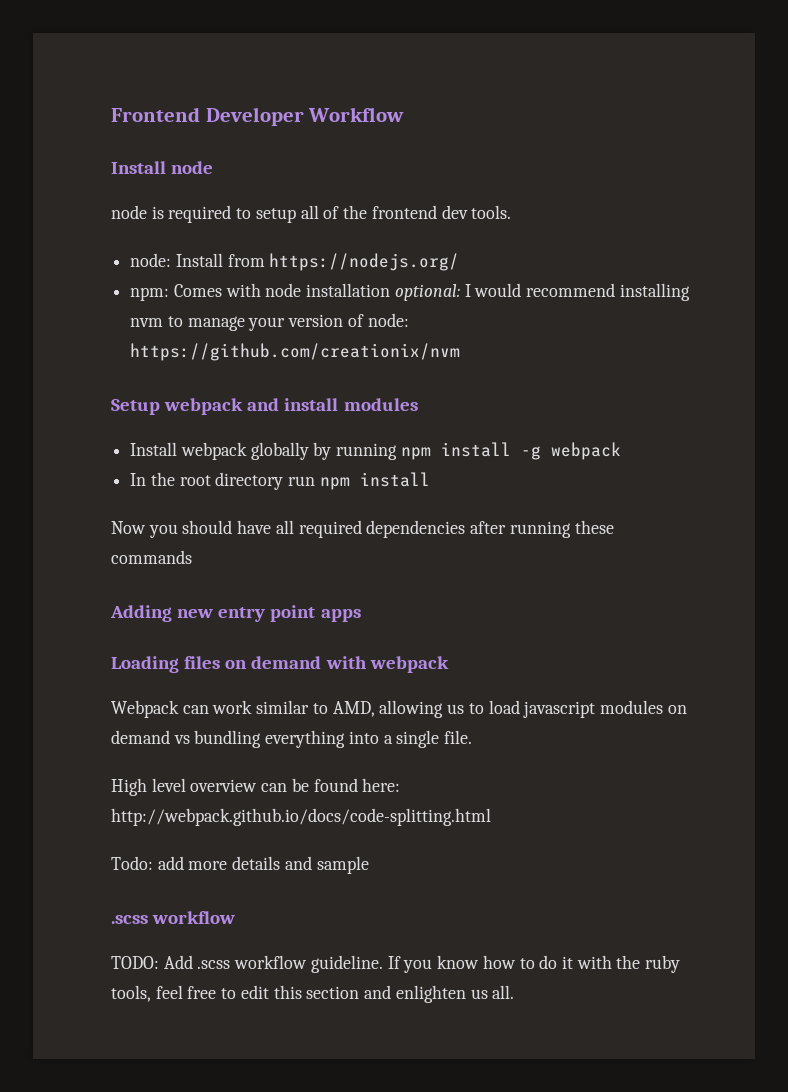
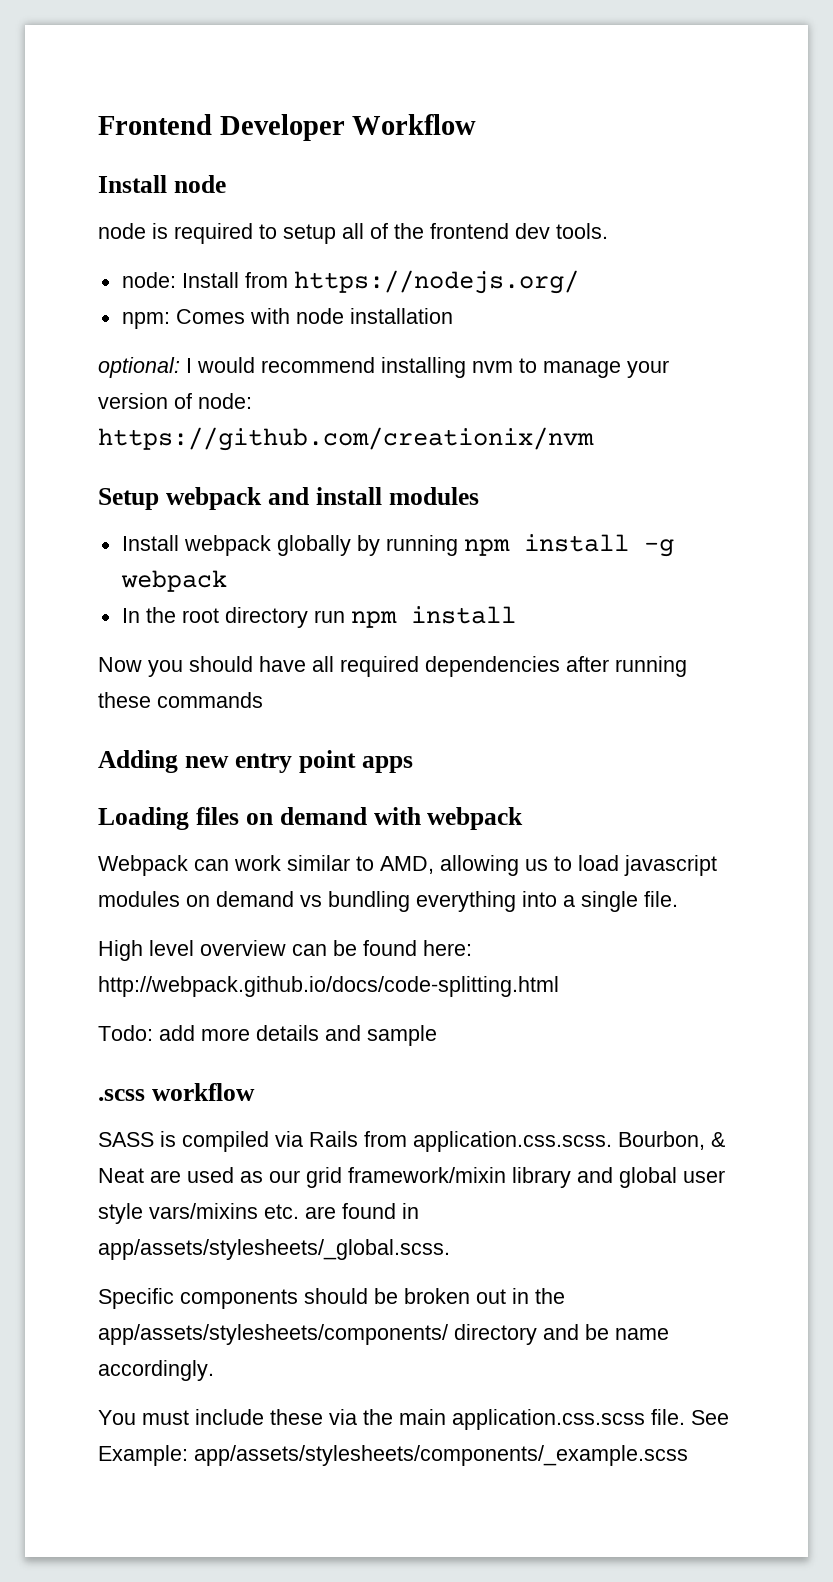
(391, 290) none -> (453, 316) //
[111,955,681,973] [111,985,515,1003] TODO: Add .scss workflow guideline. If you know how to do it with the ruby tools, feel free to edit this section and enlighten us all. -> [98,1131,725,1152] [98,1167,725,1188] [98,1203,419,1224] [98,1239,450,1260] [98,1288,565,1309] [98,1324,669,1345] [98,1360,214,1381] [98,1409,729,1430] [98,1445,688,1466] SASS is compiled via Rails from application.css.scss. Bourbon, & Neat are used as our grid framework/mixin library and global user style vars/mixins etc. are found in app/assets/stylesheets/_global.scss. // Specific components should be broken out in the app/assets/stylesheets/components/ directory and be name accordingly. // You must include these via the main application.css.scss file. See Example: app/assets/stylesheets/components/_example.scss

